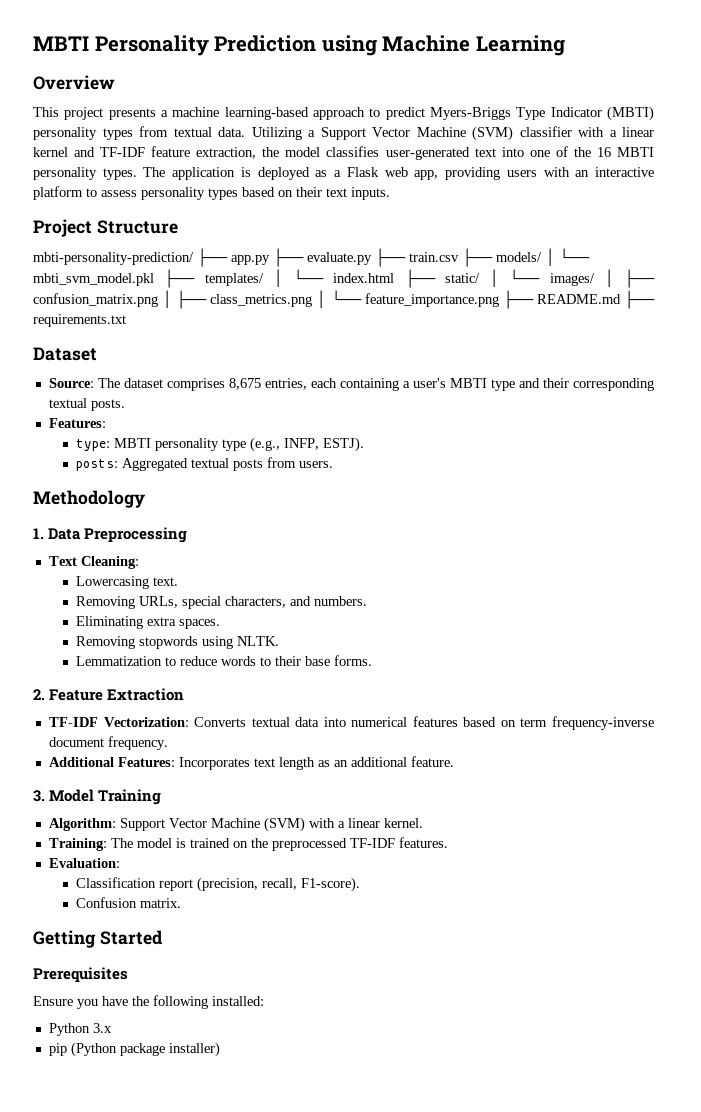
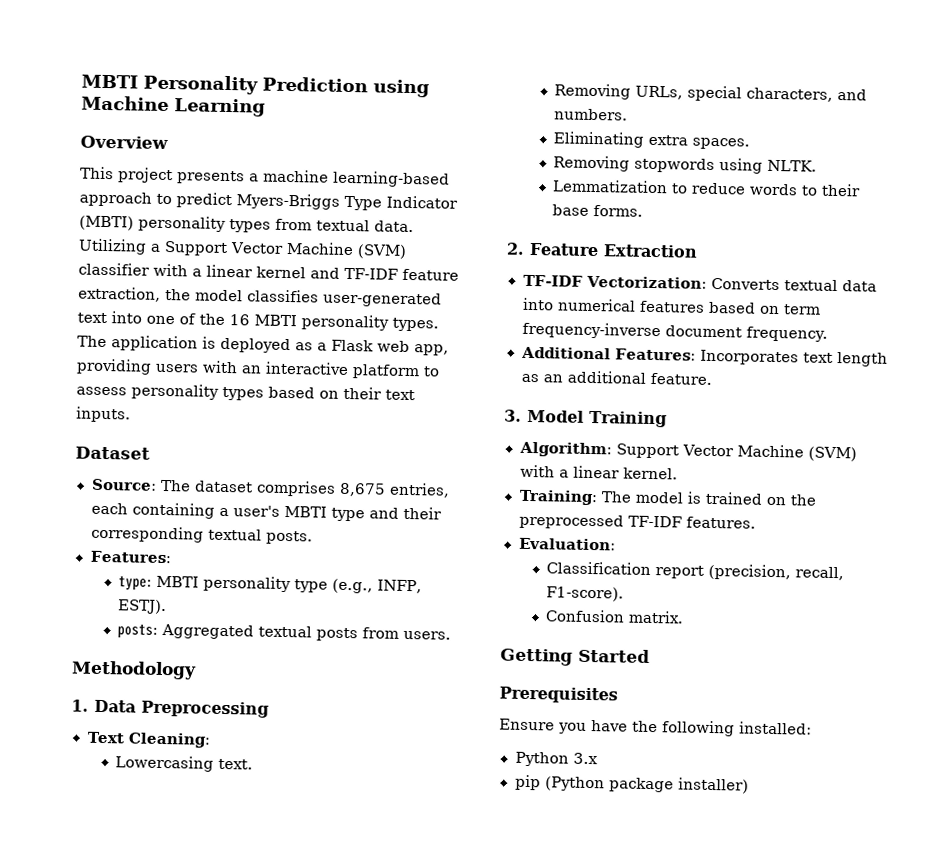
[33,219,178,237] [33,248,590,267] [33,269,655,288] [33,290,655,309] [33,314,126,327] // Project Structure // mbti-personality-prediction/ ├── app.py ├── evaluate.py ├── train.csv ├── models/ │ └── mbti_svm_model.pkl ├── templates/ │ └── index.html ├── static/ │ └── images/ │ ├── confusion_matrix.png │ ├── class_metrics.png │ └── feature_importance.png ├── README.md ├── requirements.txt -> (131, 414) none

